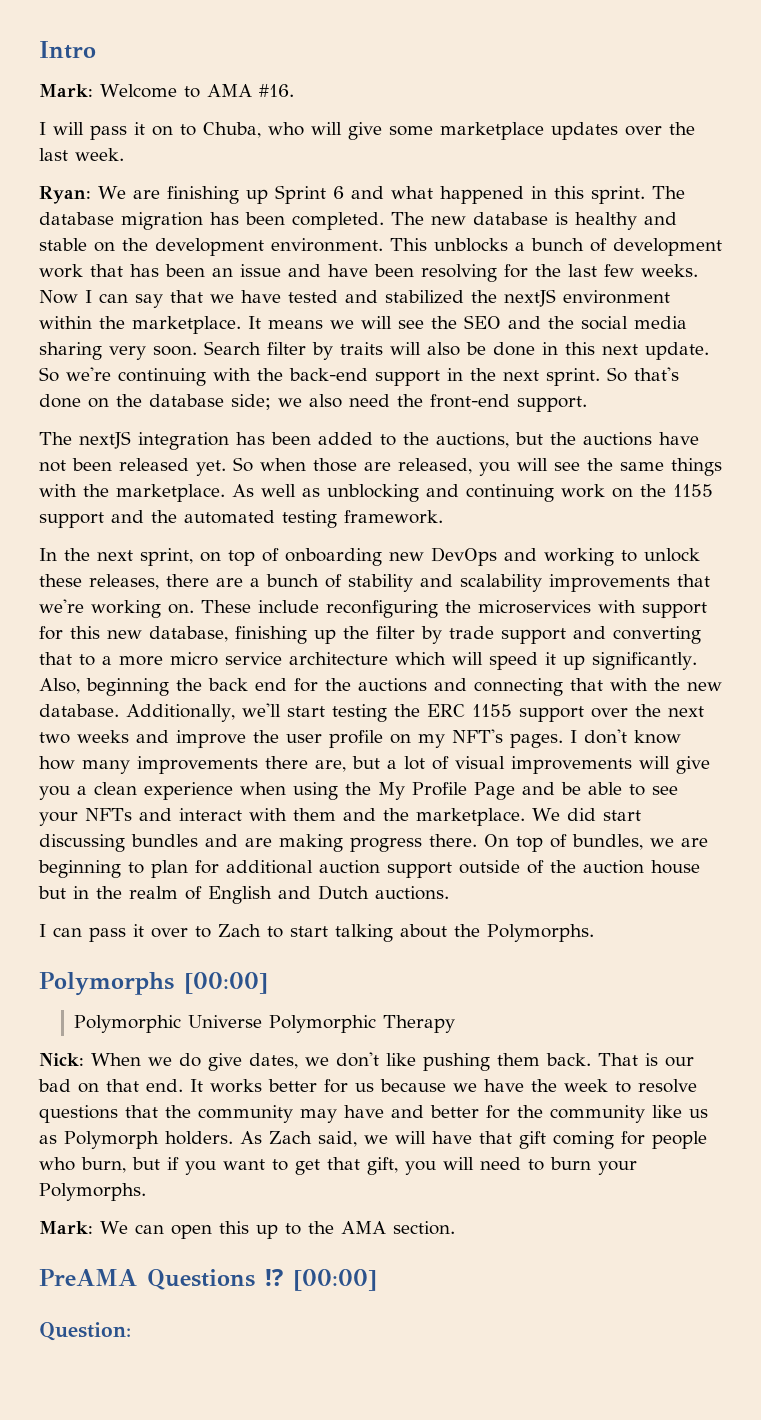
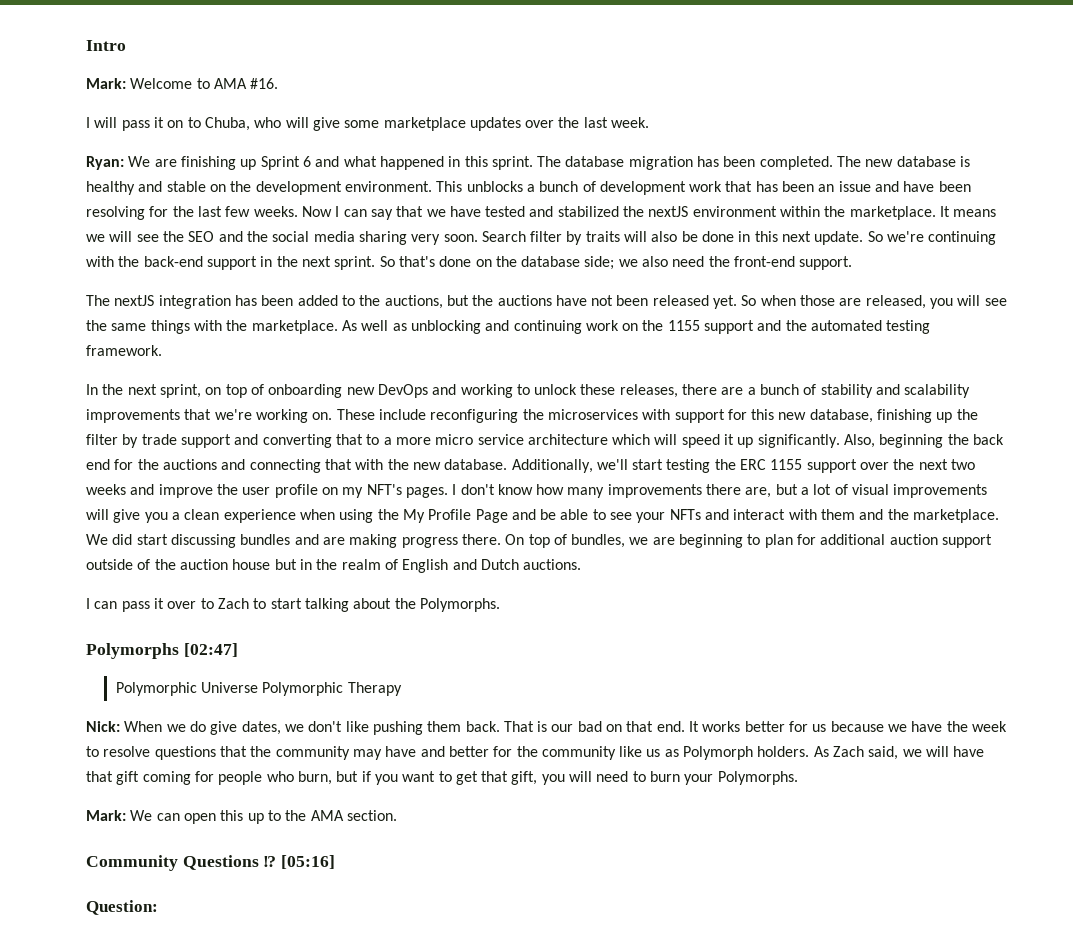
[183,972,268,994] [00:00] -> [183,643,238,657] [02:47]
[39,1269,137,1286] PreAMA -> [86,855,178,871] Community
[293,1269,377,1291] [00:00] -> [281,855,336,869] [05:16]

